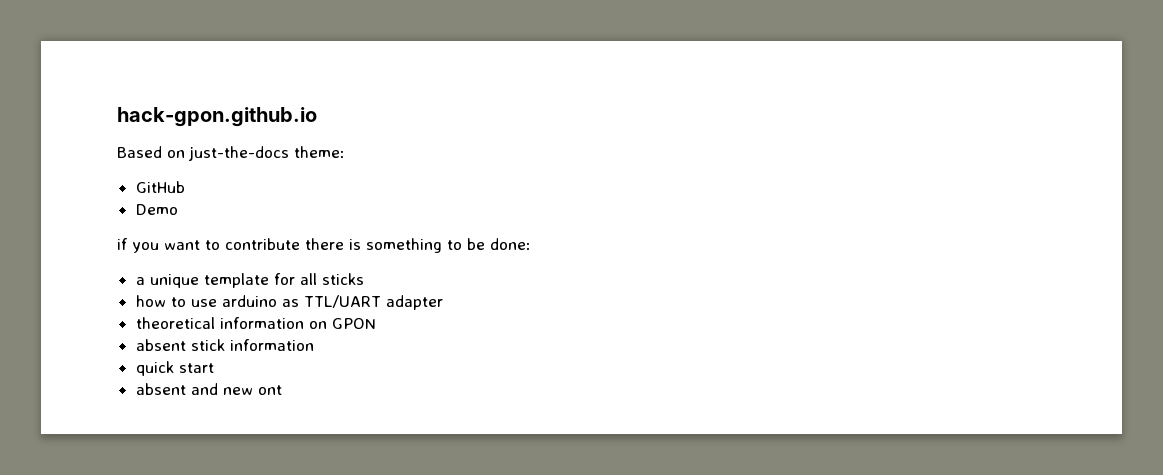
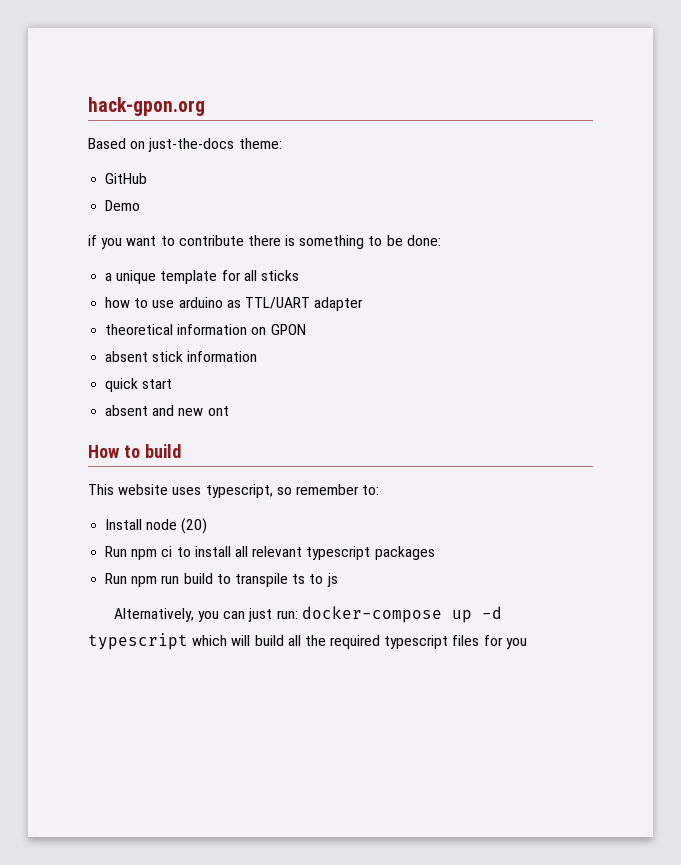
[117,107,317,127] hack-gpon.github.io -> [88,97,205,116] hack-gpon.org
(282, 390) none -> [88,444,181,458] [88,484,380,498] [105,518,208,534] [105,546,435,560] [105,573,338,587] [113,606,502,623] [88,633,527,650] // How to build // This website uses typescript, so remember to: // Install node (20) // Run npm ci to install all relevant typescript packages // Run npm run build to transpile ts to js // Alternatively, you can just run: docker-compose up -d typescript which will build all the required typescript files for you

